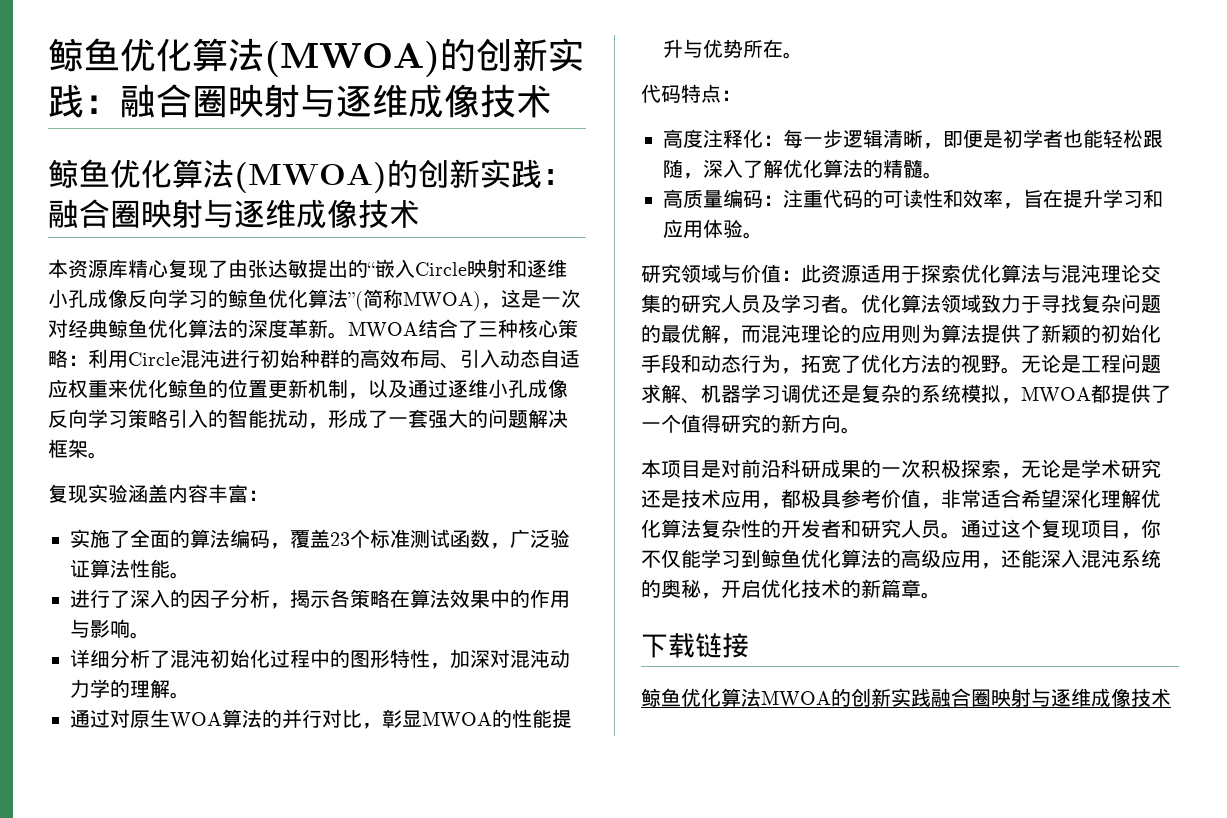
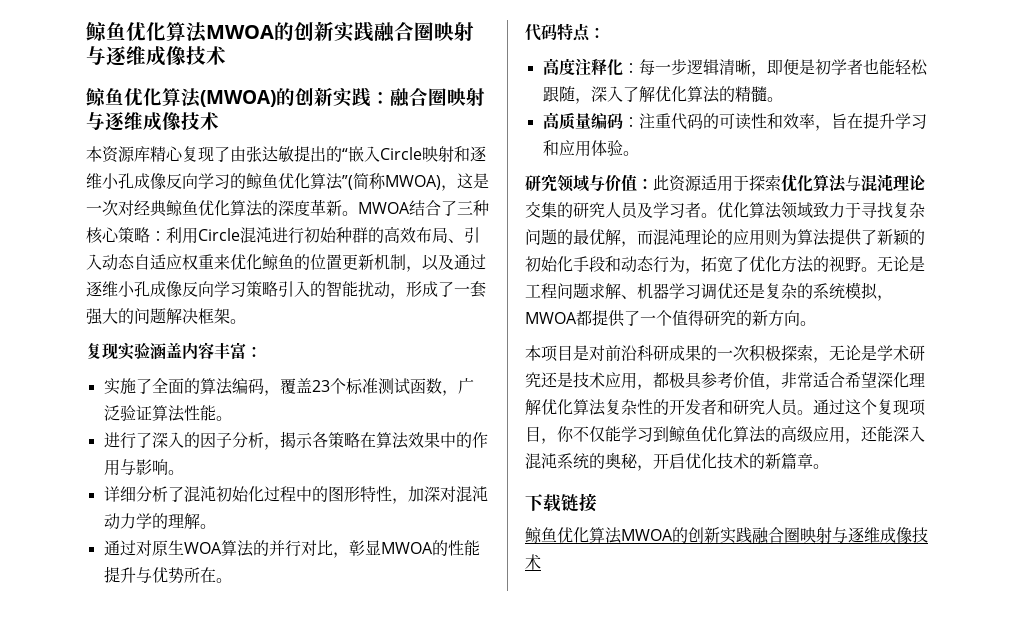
[48,38,584,77] [48,84,120,118] 鲸鱼优化算法(MWOA)的创新实践： -> [86,21,374,43] 鲸鱼优化算法MWOA的创新实践

